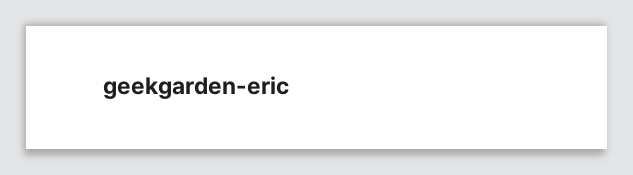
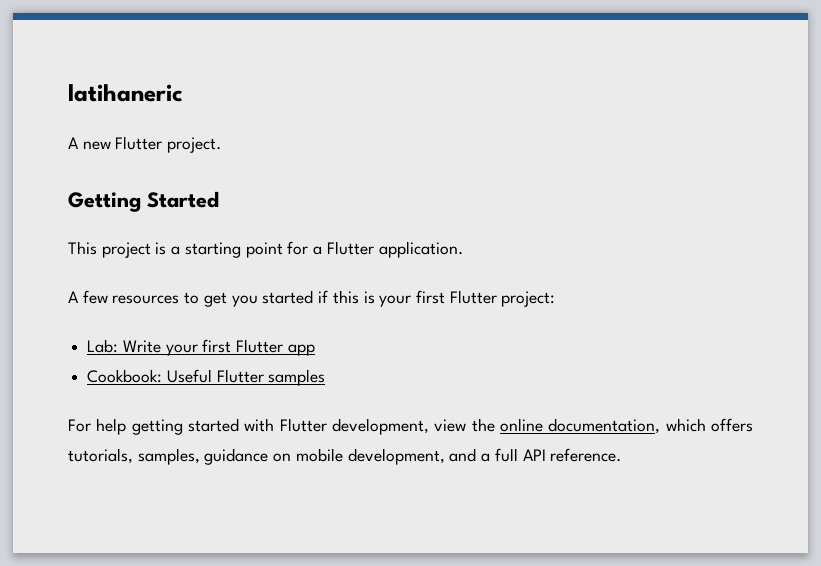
[103,76,289,99] geekgarden-eric -> [68,84,182,102] [68,136,222,153] [68,191,219,212] [68,241,463,258] [68,290,556,307] [87,339,315,356] [87,369,326,386] [68,418,753,435] [68,448,622,465] latihaneric // A new Flutter project. // Getting Started // This project is a starting point for a Flutter application. // A few resources to get you started if this is your first Flutter project: // Lab: Write your first Flutter app // Cookbook: Useful Flutter samples // For help getting started with Flutter development, view the online documentation, which offers tutorials, samples, guidance on mobile development, and a full API reference.

